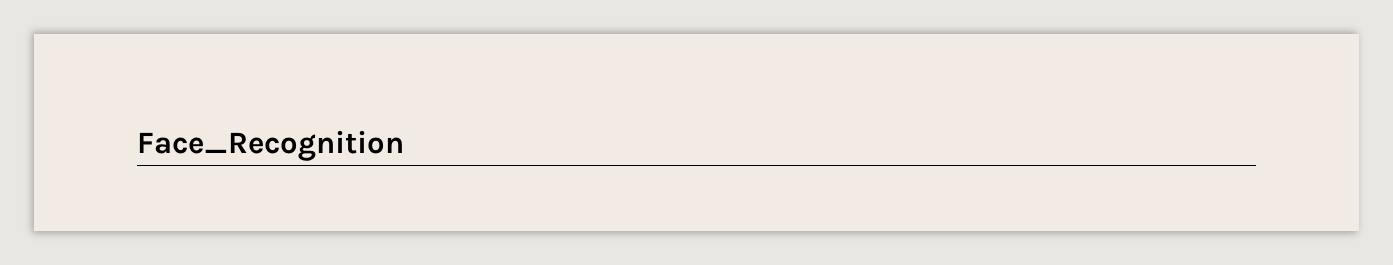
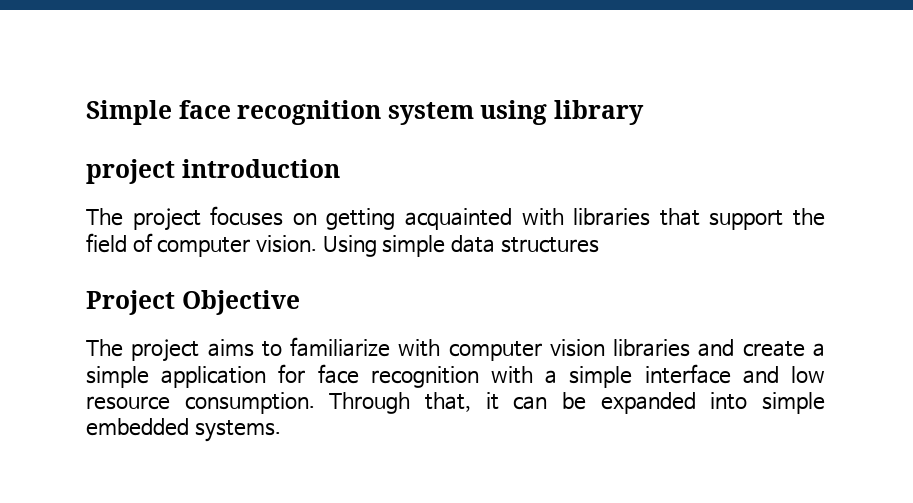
[137,130,404,161] Face_Recognition -> [86,100,645,125] [86,159,340,184] [86,206,825,231] [86,233,599,257] [86,290,300,315] [86,337,825,362] [86,364,825,388] [86,392,825,414] [86,418,281,442] Simple face recognition system using library // project introduction // The project focuses on getting acquainted with libraries that support the field of computer vision. Using simple data structures // Project Objective // The project aims to familiarize with computer vision libraries and create a simple application for face recognition with a simple interface and low resource consumption. Through that, it can be expanded into simple embedded systems.

